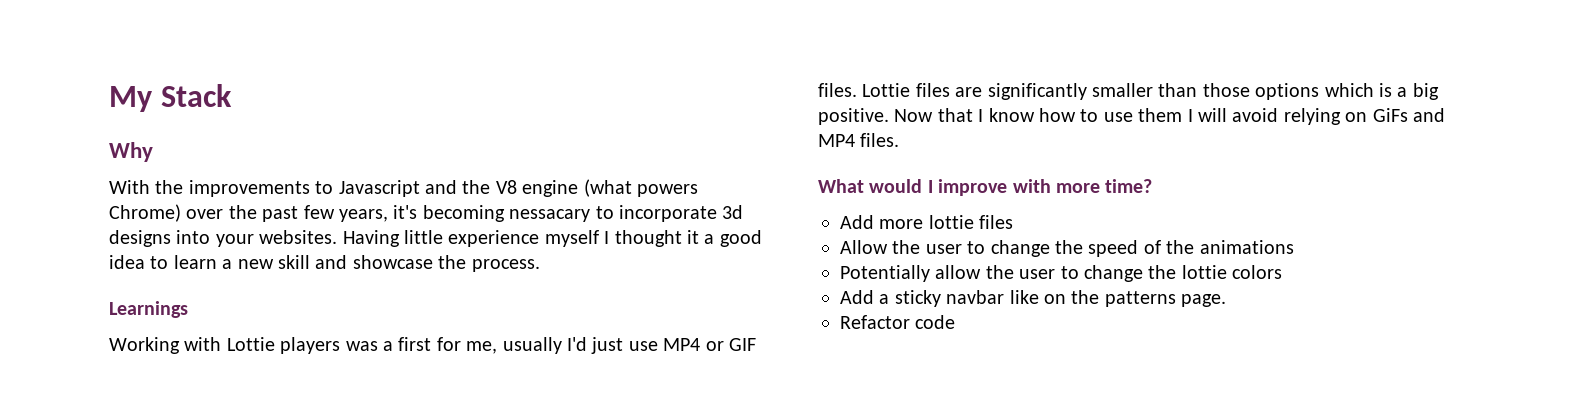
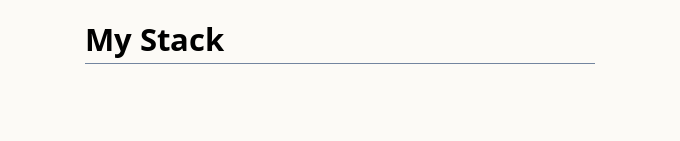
[109,142,153,162] [109,179,698,197] [109,204,744,222] [109,230,762,247] [109,255,540,272] [109,301,188,318] [109,337,756,354] [818,83,1439,100] [818,108,1445,125] [818,133,900,147] [818,179,1153,196] [840,215,1014,229] [840,240,1294,257] [840,265,1283,282] [840,290,1227,307] [840,315,956,329] // Why // With the improvements to Javascript and the V8 engine (what powers Chrome) over the past few years, it's becoming nessacary to incorporate 3d designs into your websites. Having little experience myself I thought it a good idea to learn a new skill and showcase the process. // Learnings // Working with Lottie players was a first for me, usually I'd just use MP4 or GIF files. Lottie files are significantly smaller than those options which is a big positive. Now that I know how to use them I will avoid relying on GiFs and MP4 files. // What would I improve with more time? // Add more lottie files // Allow the user to change the speed of the animations // Potentially allow the user to change the lottie colors // Add a sticky navbar like on the patterns page. // Refactor code -> (226, 39) none

